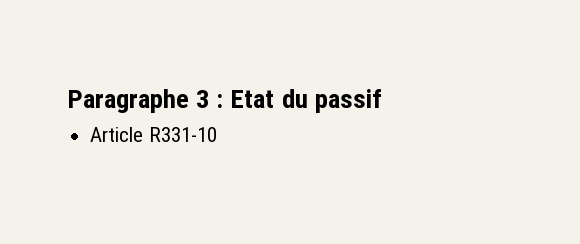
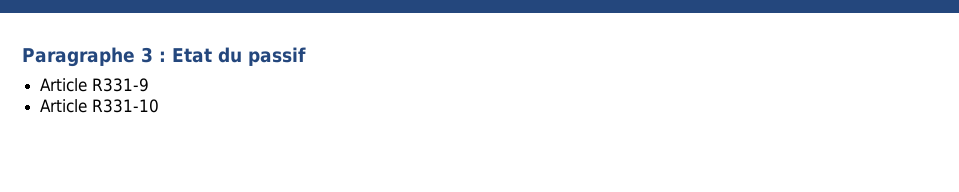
(382, 101) none -> [40,78,150,92] // Article R331-9

